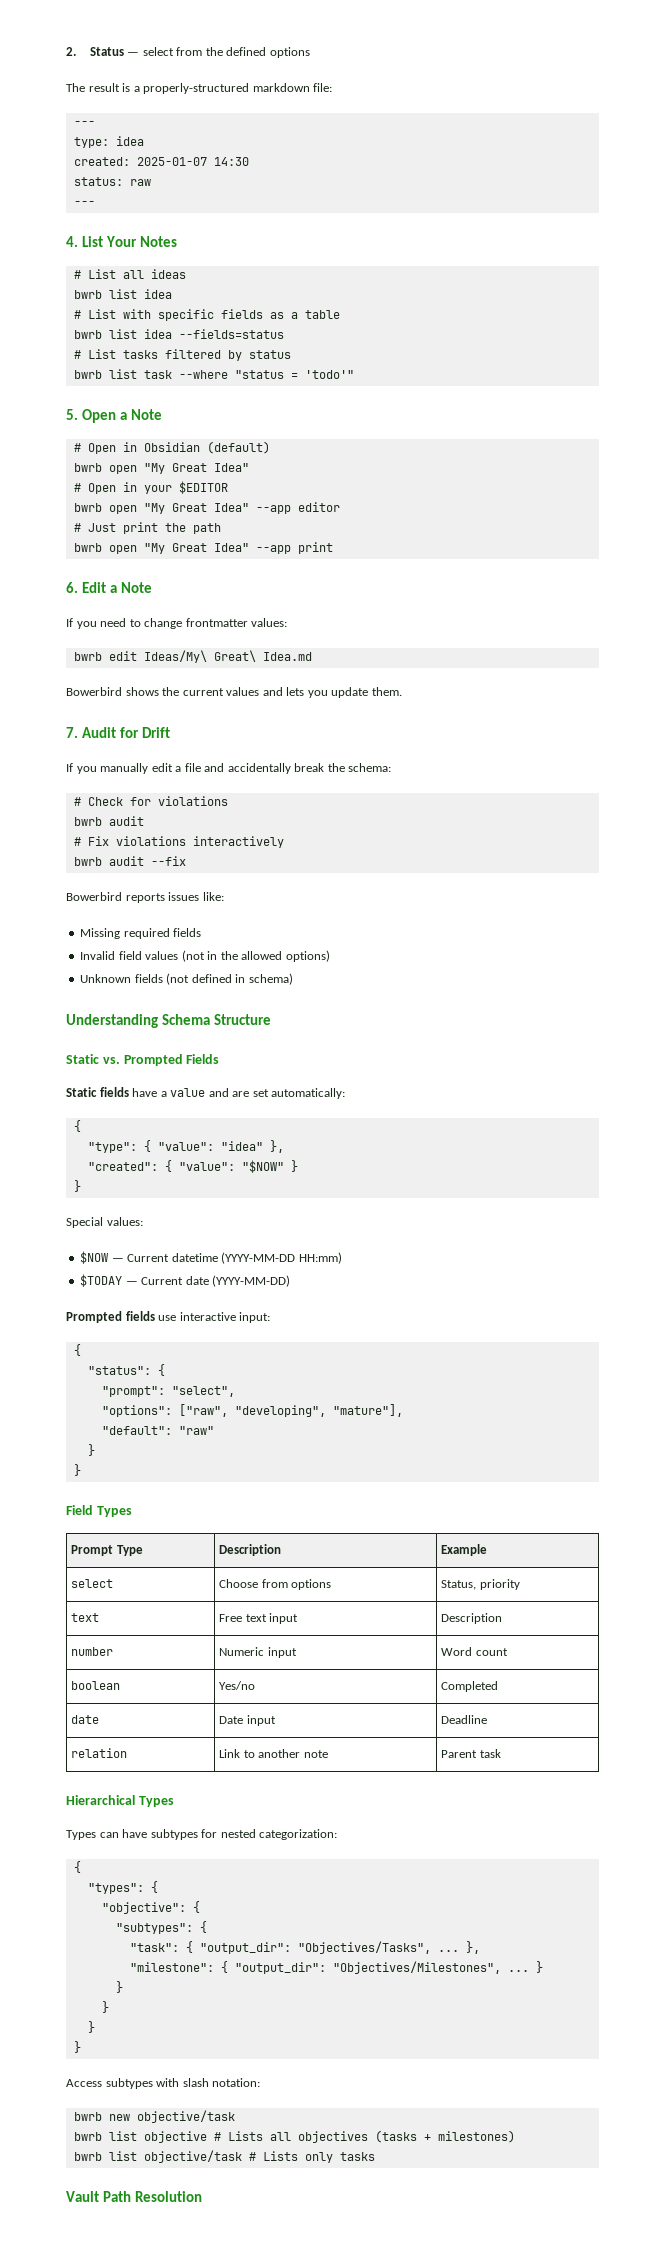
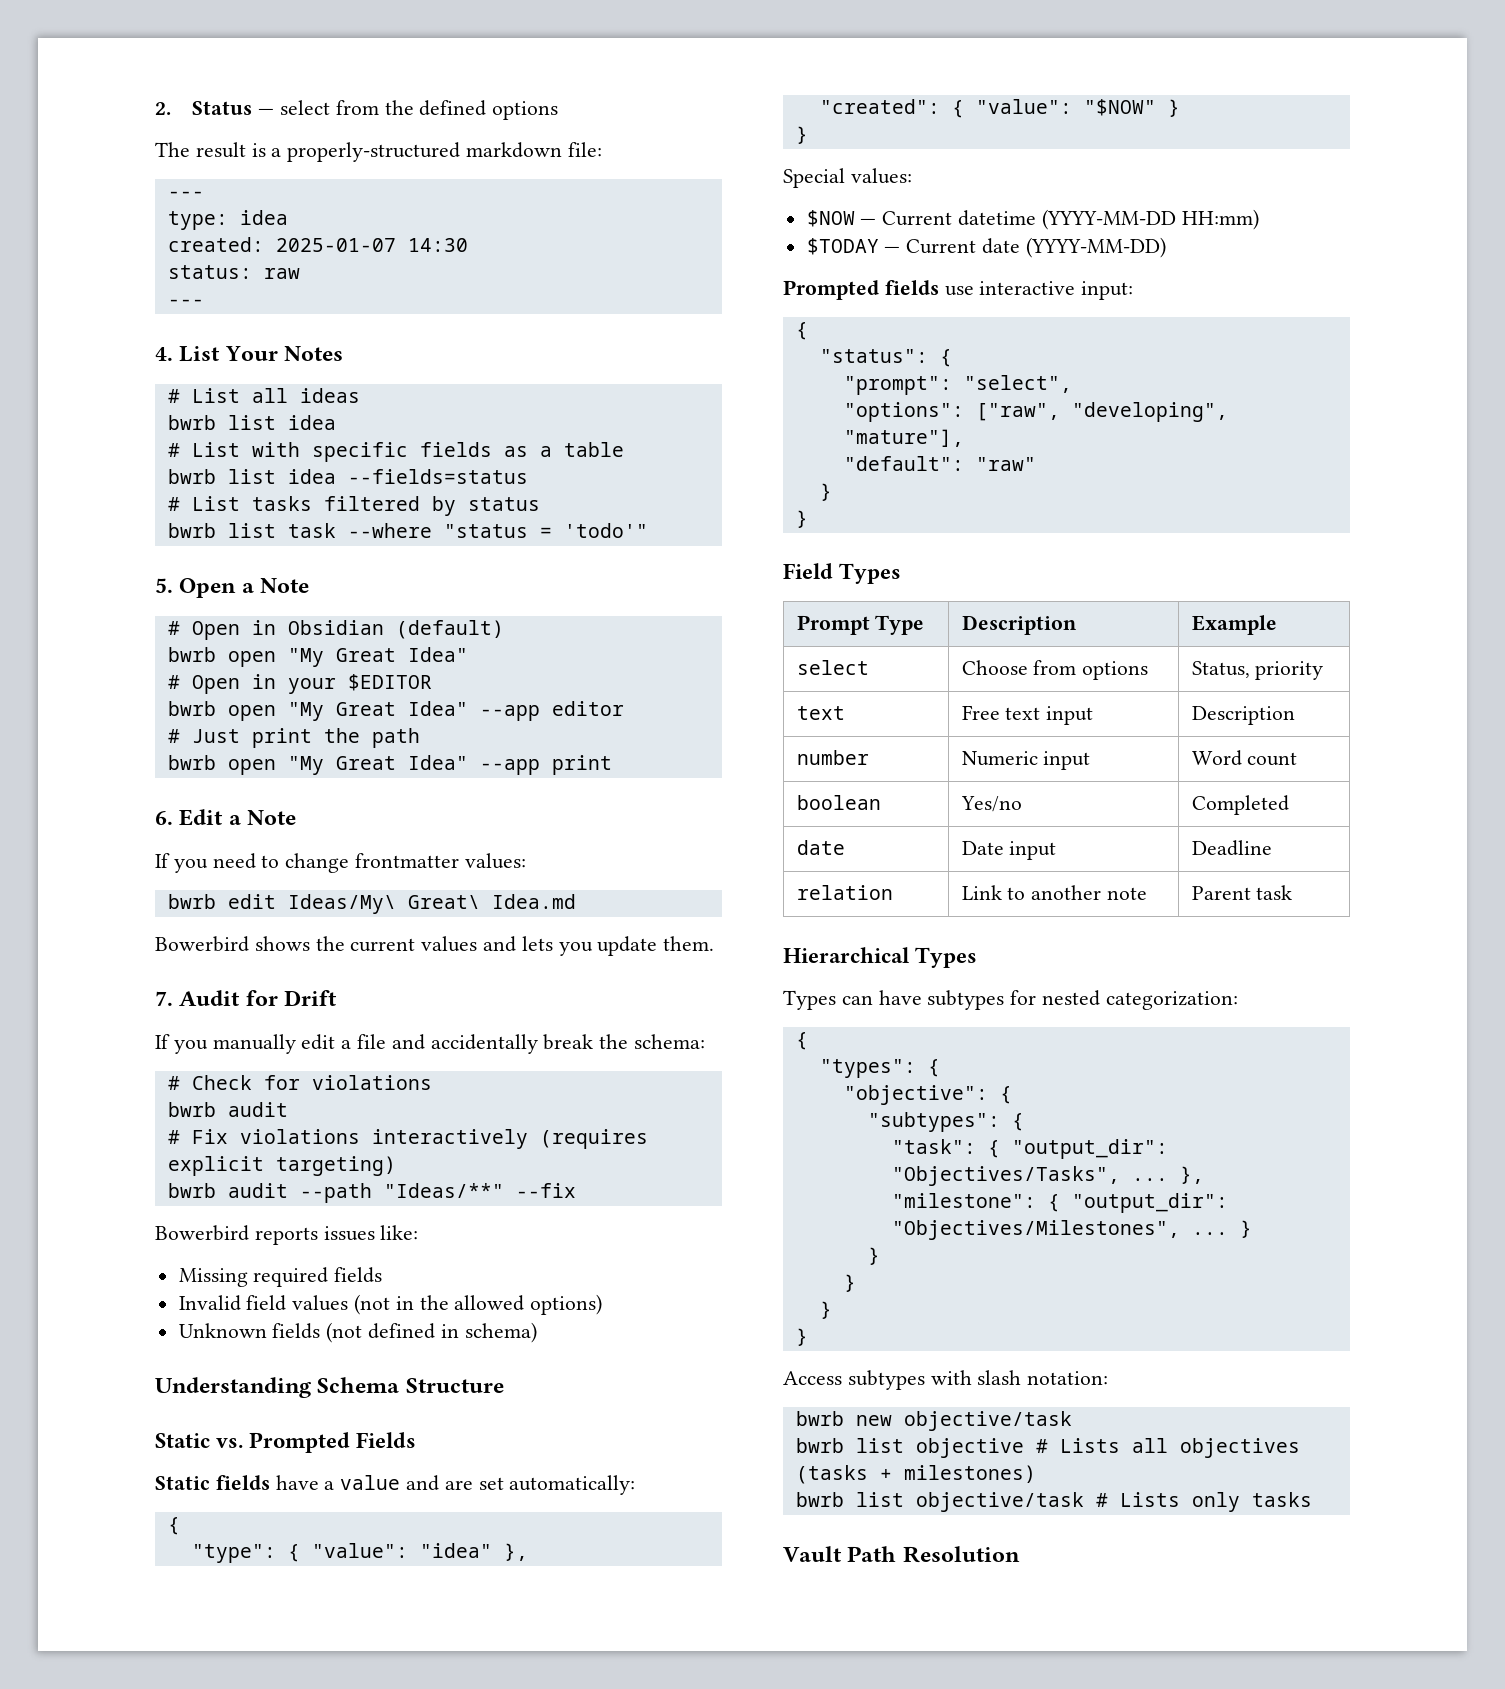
[73,856,144,866] // bwrb audit -> [539,1129,648,1149] [167,1156,396,1176] [167,1183,504,1203] (requires explicit targeting) // bwrb audit --path "Ideas/**"

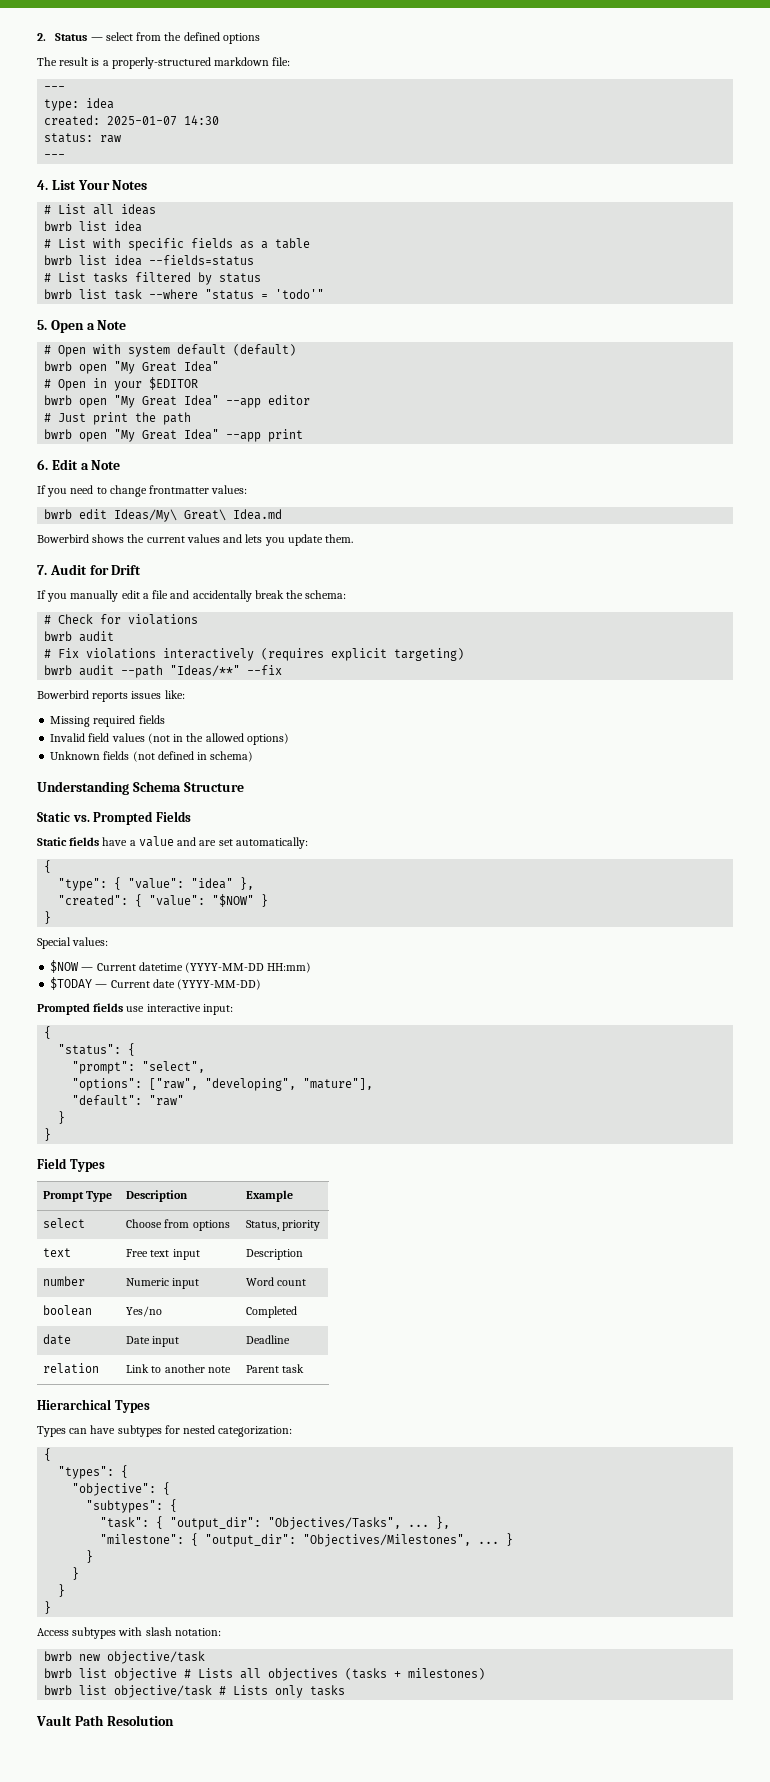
[251,620,384,635] in Obsidian -> [93,344,227,357] with system default

